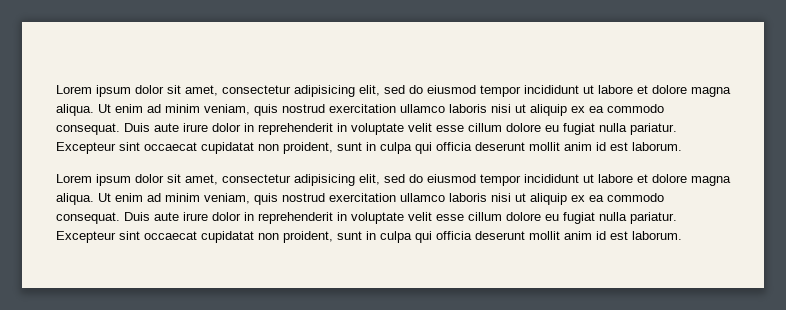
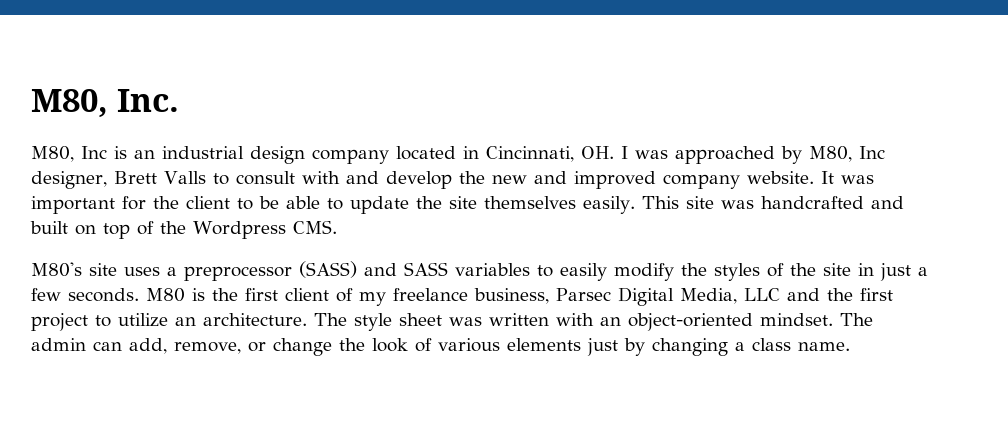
[56,85,731,97] [56,104,664,116] [56,123,677,135] [56,142,682,154] [56,174,731,186] [56,193,664,205] [56,212,677,224] [56,231,682,243] Lorem ipsum dolor sit amet, consectetur adipisicing elit, sed do eiusmod tempor incididunt ut labore et dolore magna aliqua. Ut enim ad minim veniam, quis nostrud exercitation ullamco laboris nisi ut aliquip ex ea commodo consequat. Duis aute irure dolor in reprehenderit in voluptate velit esse cillum dolore eu fugiat nulla pariatur. Excepteur sint occaecat cupidatat non proident, sunt in culpa qui officia deserunt mollit anim id est laborum. // Lorem ipsum dolor sit amet, consectetur adipisicing elit, sed do eiusmod tempor incididunt ut labore et dolore magna aliqua. Ut enim ad minim veniam, quis nostrud exercitation ullamco laboris nisi ut aliquip ex ea commodo consequat. Duis aute irure dolor in reprehenderit in voluptate velit esse cillum dolore eu fugiat nulla pariatur. Excepteur sint occaecat cupidatat non proident, sunt in culpa qui officia deserunt mollit anim id est laborum. -> [31,89,179,118] [31,146,885,164] [31,171,874,189] [31,196,904,214] [30,220,337,239] [31,261,928,281] [31,287,893,306] [31,313,873,331] [31,338,850,356] M80, Inc. // M80, Inc is an industrial design company located in Cincinnati, OH. I was approached by M80, Inc designer, Brett Valls to consult with and develop the new and improved company website. It was important for the client to be able to update the site themselves easily. This site was handcrafted and built on top of the Wordpress CMS. // M80's site uses a preprocessor (SASS) and SASS variables to easily modify the styles of the site in just a few seconds. M80 is the first client of my freelance business, Parsec Digital Media, LLC and the first project to utilize an architecture. The style sheet was written with an object-oriented mindset. The admin can add, remove, or change the look of various elements just by changing a class name.

